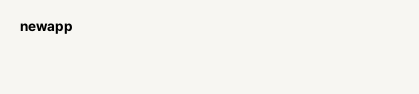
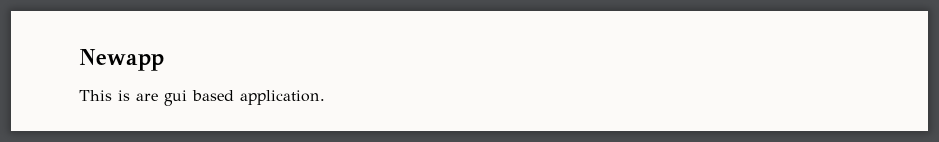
[20,23,73,34] newapp -> [79,49,164,71] [79,90,325,106] Newapp // This is are gui based application.

